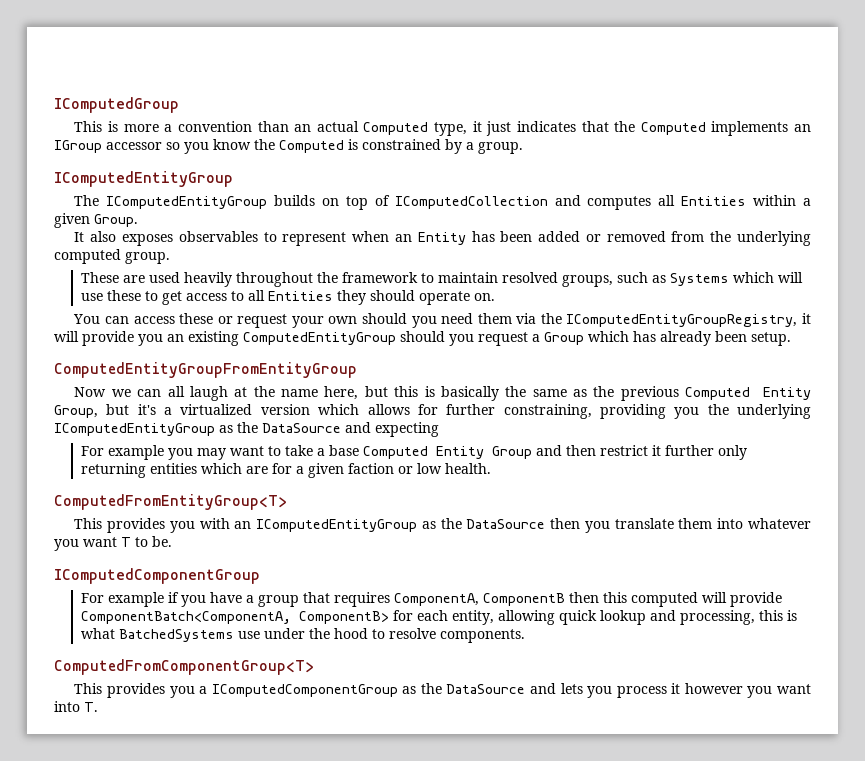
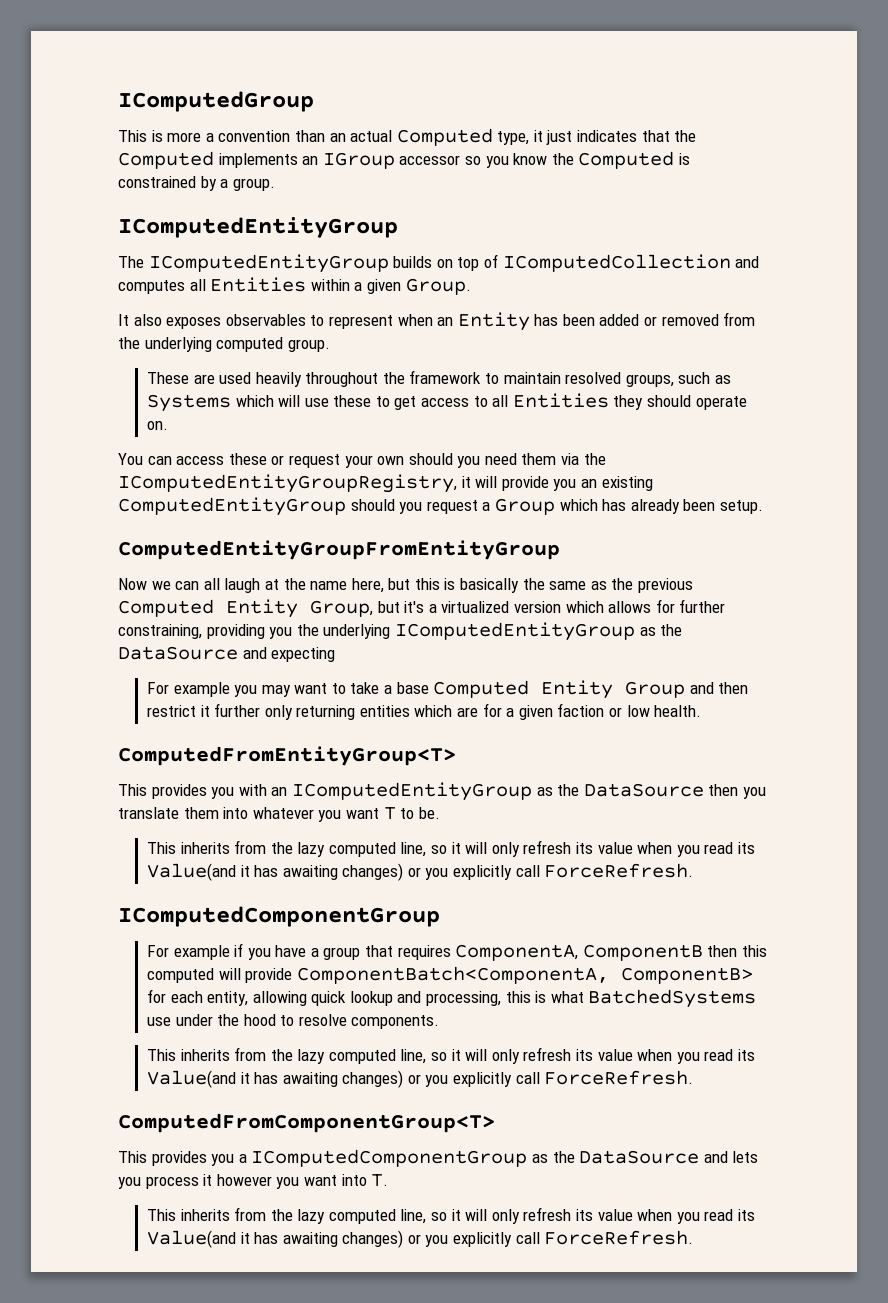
(172, 541) none -> [146,840,755,857] [146,863,694,881] // This inherits from the lazy computed line, so it will only refresh its value when you read its Value(and it has awaiting changes) or you explicitly call ForceRefresh.
(525, 636) none -> [146,1047,755,1064] [146,1070,694,1088] // This inherits from the lazy computed line, so it will only refresh its value when you read its Value(and it has awaiting changes) or you explicitly call ForceRefresh.
(98, 707) none -> [146,1207,755,1224] [146,1230,694,1248] // This inherits from the lazy computed line, so it will only refresh its value when you read its Value(and it has awaiting changes) or you explicitly call ForceRefresh.

